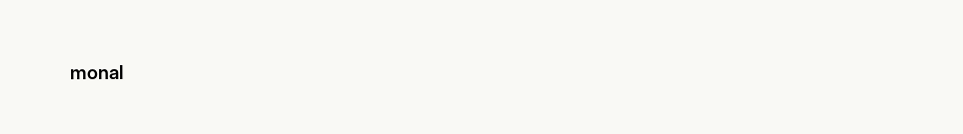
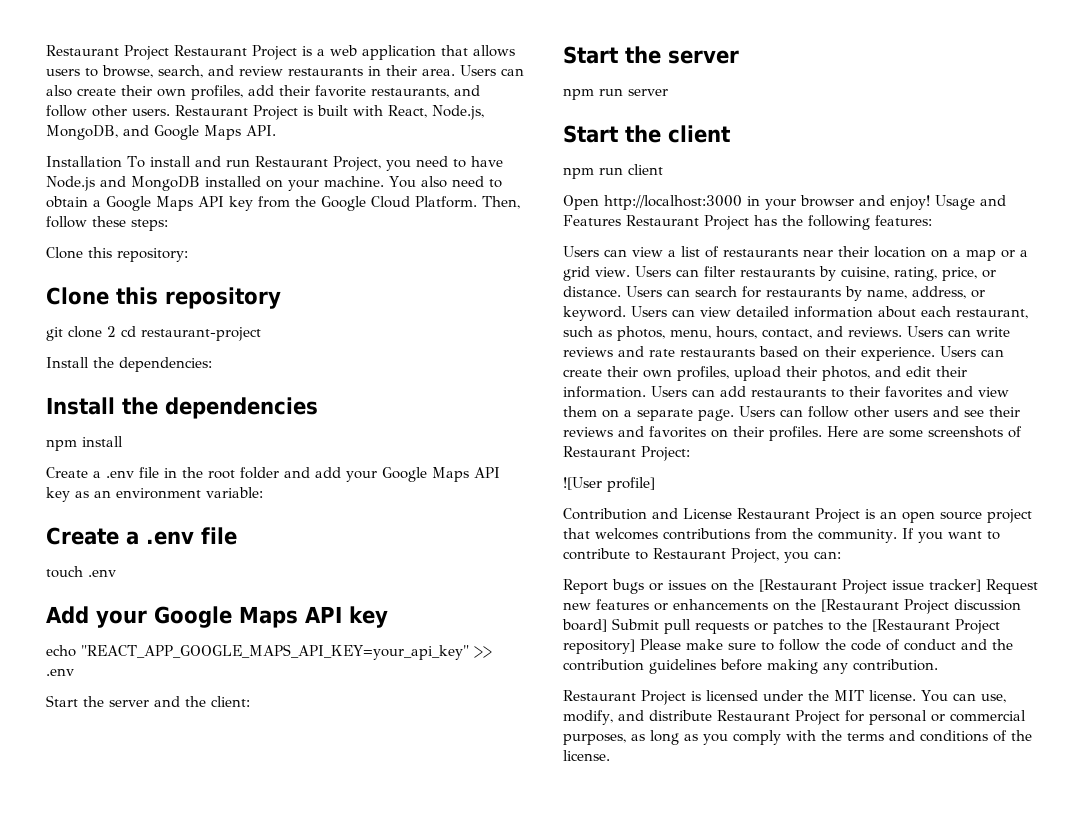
[69,65,124,80] monal -> [46,45,515,60] [46,65,524,78] [46,85,480,100] [46,105,484,120] [46,125,276,140] [46,156,503,171] [46,176,502,191] [46,196,520,211] [46,216,168,231] [46,247,188,262] [46,287,281,309] [46,326,261,341] [46,357,212,372] [46,397,318,419] [46,436,123,451] [46,467,500,482] [46,487,263,502] [46,527,237,545] [46,566,116,578] [46,606,388,628] [46,644,492,660] [46,668,74,676] [46,695,250,707] [563,46,739,64] [563,88,668,100] [563,125,731,143] [563,164,663,179] [563,195,1006,210] [563,215,932,230] [563,246,1028,261] [563,266,996,281] [563,286,985,301] [563,306,1028,321] [563,326,1010,341] [563,346,1004,361] [563,366,967,381] [563,386,1009,398] [563,406,1020,421] [563,426,1022,441] [563,446,690,461] [563,477,655,492] [563,508,1032,523] [563,528,1000,543] [563,548,841,563] [563,579,1038,594] [563,599,1021,614] [562,618,1000,634] [563,639,1013,654] [563,659,938,674] [563,690,1006,705] [563,710,1026,725] [563,730,1032,745] [563,750,610,761] Restaurant Project Restaurant Project is a web application that allows users to browse, search, and review restaurants in their area. Users can also create their own profiles, add their favorite restaurants, and follow other users. Restaurant Project is built with React, Node.js, MongoDB, and Google Maps API. // Installation To install and run Restaurant Project, you need to have Node.js and MongoDB installed on your machine. You also need to obtain a Google Maps API key from the Google Cloud Platform. Then, follow these steps: // Clone this repository: // Clone this repository // git clone 2 cd restaurant-project // Install the dependencies: // Install the dependencies // npm install // Create a .env file in the root folder and add your Google Maps API key as an environment variable: // Create a .env file // touch .env // Add your Google Maps API key // echo "REACT_APP_GOOGLE_MAPS_API_KEY=your_api_key" >> .env // Start the server and the client: // Start the server // npm run server // Start the client // npm run client // Open http://localhost:3000 in your browser and enjoy! Usage and Features Restaurant Project has the following features: // Users can view a list of restaurants near their location on a map or a grid view. Users can filter restaurants by cuisine, rating, price, or distance. Users can search for restaurants by name, address, or keyword. Users can view detailed information about each restaurant, such as photos, menu, hours, contact, and reviews. Users can write reviews and rate restaurants based on their experience. Users can create their own profiles, upload their photos, and edit their information. Users can add restaurants to their favorites and view them on a separate page. Users can follow other users and see their reviews and favorites on their profiles. Here are some screenshots of Restaurant Project: // ![User profile] // Contribution and License Restaurant Project is an open source project that welcomes contributions from the community. If you want to contribute to Restaurant Project, you can: // Report bugs or issues on the [Restaurant Project issue tracker] Request new features or enhancements on the [Restaurant Project discussion board] Submit pull requests or patches to the [Restaurant Project repository] Please make sure to follow the code of conduct and the contribution guidelines before making any contribution. // Restaurant Project is licensed under the MIT license. You can use, modify, and distribute Restaurant Project for personal or commercial purposes, as long as you comply with the terms and conditions of the license.

